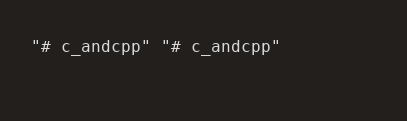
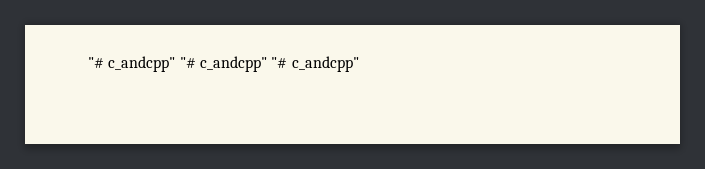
[31,40,281,56] "# c_andcpp" "# c_andcpp" -> [88,56,359,72] "# c_andcpp" "# c_andcpp" "# c_andcpp"

